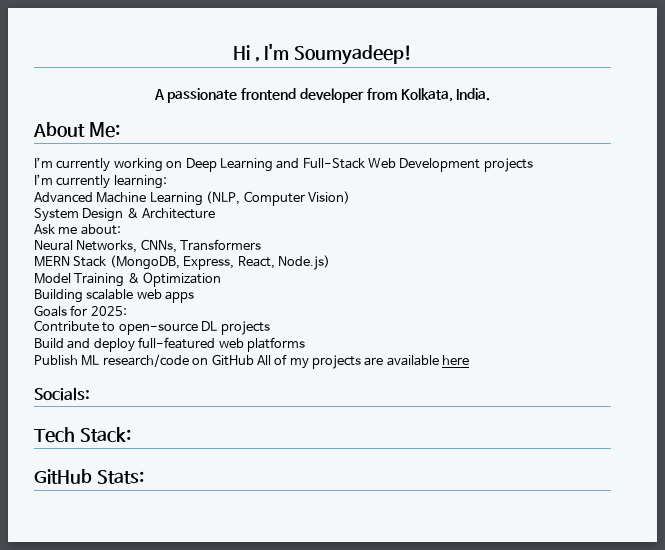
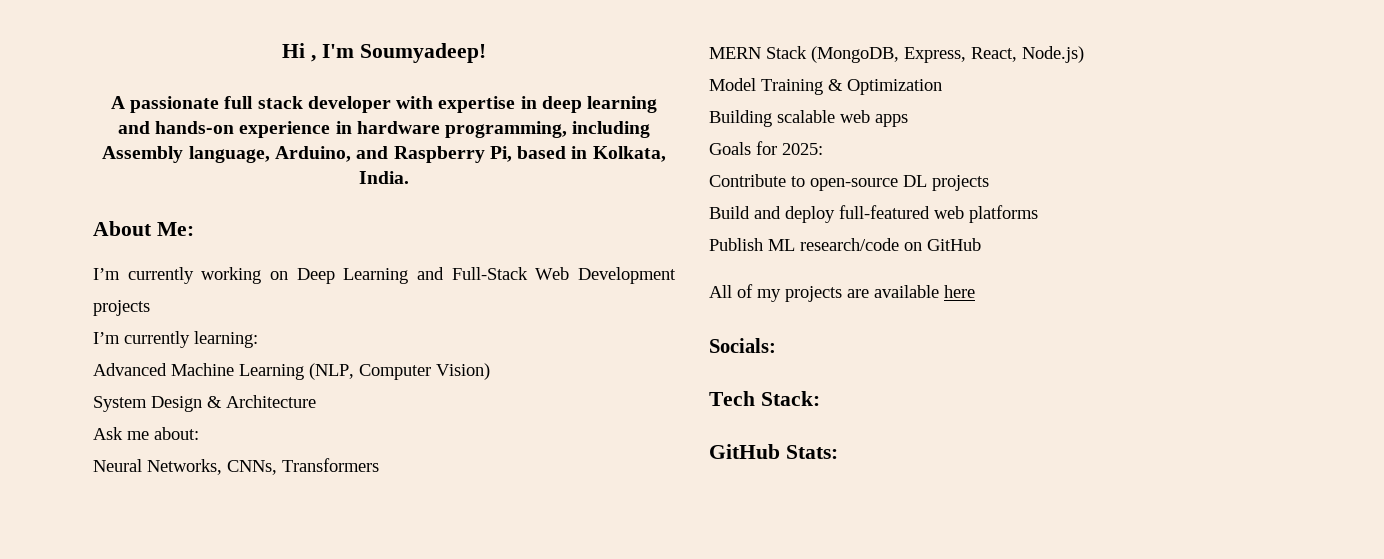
[241,88,397,103] frontend developer from -> [224,96,658,113] [117,121,651,138] [102,146,588,163] full stack developer with expertise in deep learning and hands-on experience in hardware programming, including Assembly language, Arduino, and Raspberry Pi, based in
(254, 360) none -> (981, 244) //

